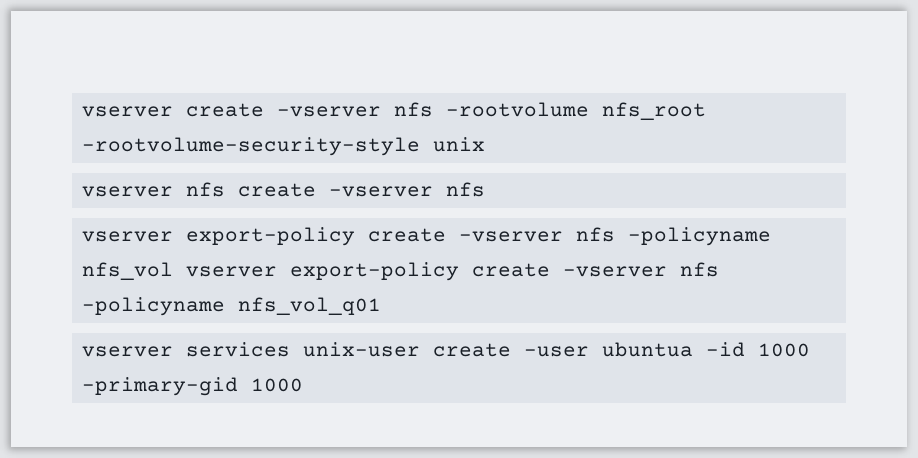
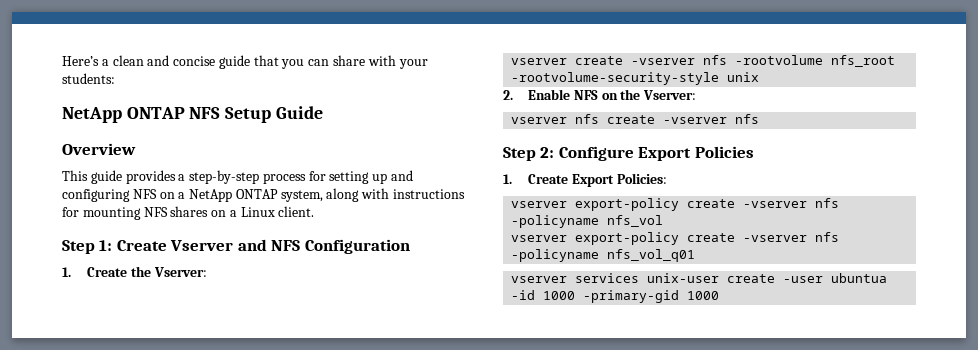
(81, 111) none -> [62,55,428,69] [62,73,115,84] [62,106,323,123] [62,143,136,155] [62,170,414,184] [62,188,466,202] [62,206,315,220] [62,239,410,254] [62,266,207,277] Here’s a clean and concise guide that you can share with your students: // NetApp ONTAP NFS Setup Guide // Overview // This guide provides a step-by-step process for setting up and configuring NFS on a NetApp ONTAP system, along with instructions for mounting NFS shares on a Linux client. // Step 1: Create Vserver and NFS Configuration // 1. Create the Vserver: //
(485, 144) none -> [503,89,697,100] // 2. Enable NFS on the Vserver:
(485, 189) none -> [503,146,754,161] [503,173,667,187] // Step 2: Configure Export Policies // 1. Create Export Policies:
(173, 271) none -> (664, 221) //

